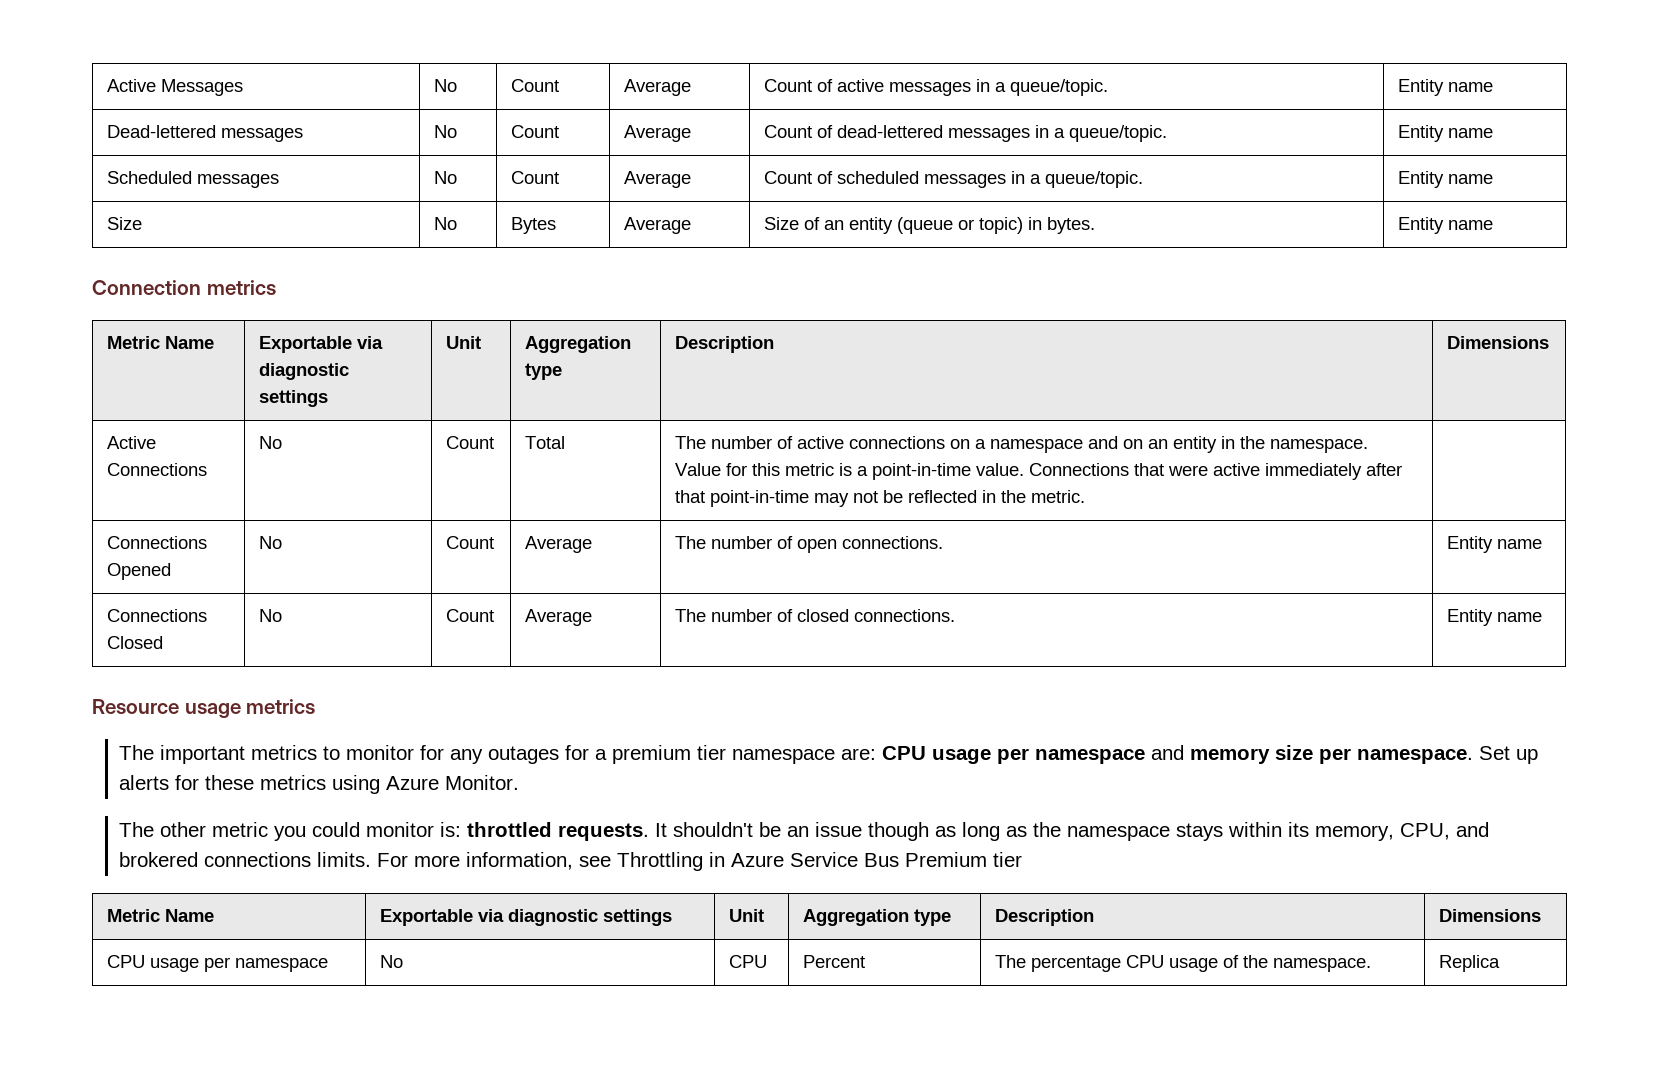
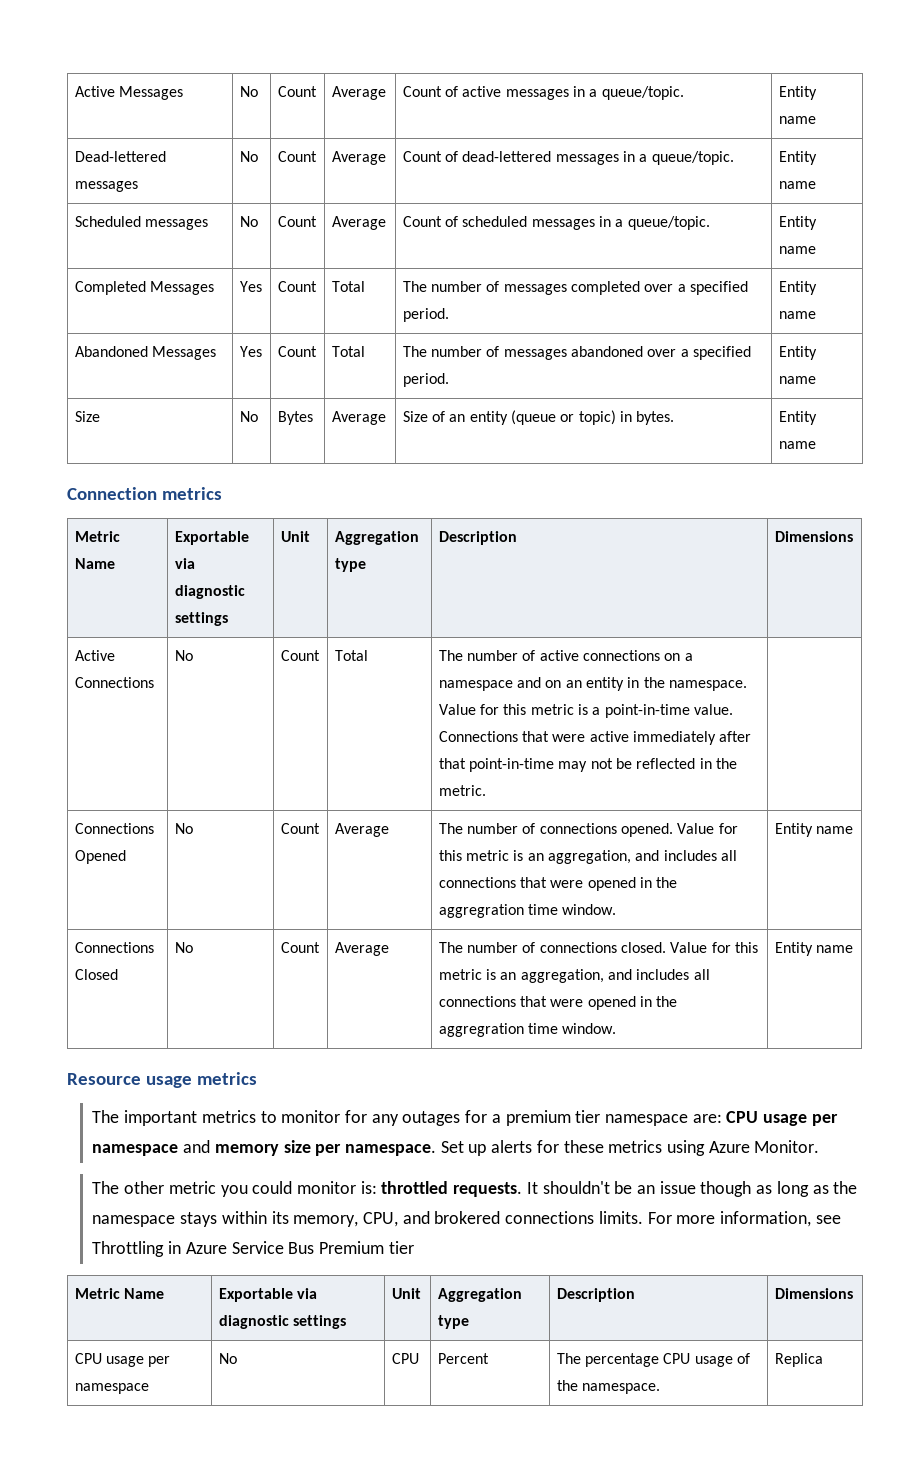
(1494, 179) none -> [74,281,215,295] [239,281,262,292] [277,281,317,292] [331,281,365,292] [402,281,748,295] [402,308,449,322] [778,281,817,295] [778,311,816,319] [74,346,217,360] [239,346,262,357] [277,346,317,357] [331,346,365,357] [402,346,751,360] [402,373,449,387] [778,346,817,360] [778,376,816,384] // Completed Messages | Yes | Count | Total | The number of messages completed over a specified period. | Entity name // Abandoned Messages | Yes | Count | Total | The number of messages abandoned over a specified period. | Entity name
[797,536,944,553] open connections. -> [539,823,738,837] [438,850,737,864] [438,877,678,891] [438,904,617,918] connections opened. Value for this metric is an aggregation, and includes all connections that were opened in the aggregration time window.
[797,609,956,622] closed connections. -> [539,942,758,953] [438,969,710,983] [438,996,678,1010] [438,1023,617,1037] connections closed. Value for this metric is an aggregation, and includes all connections that were opened in the aggregration time window.

